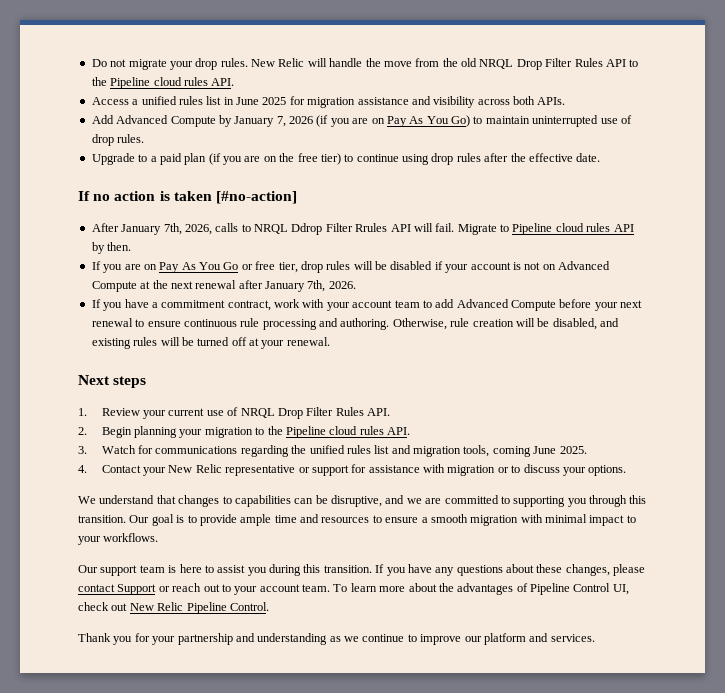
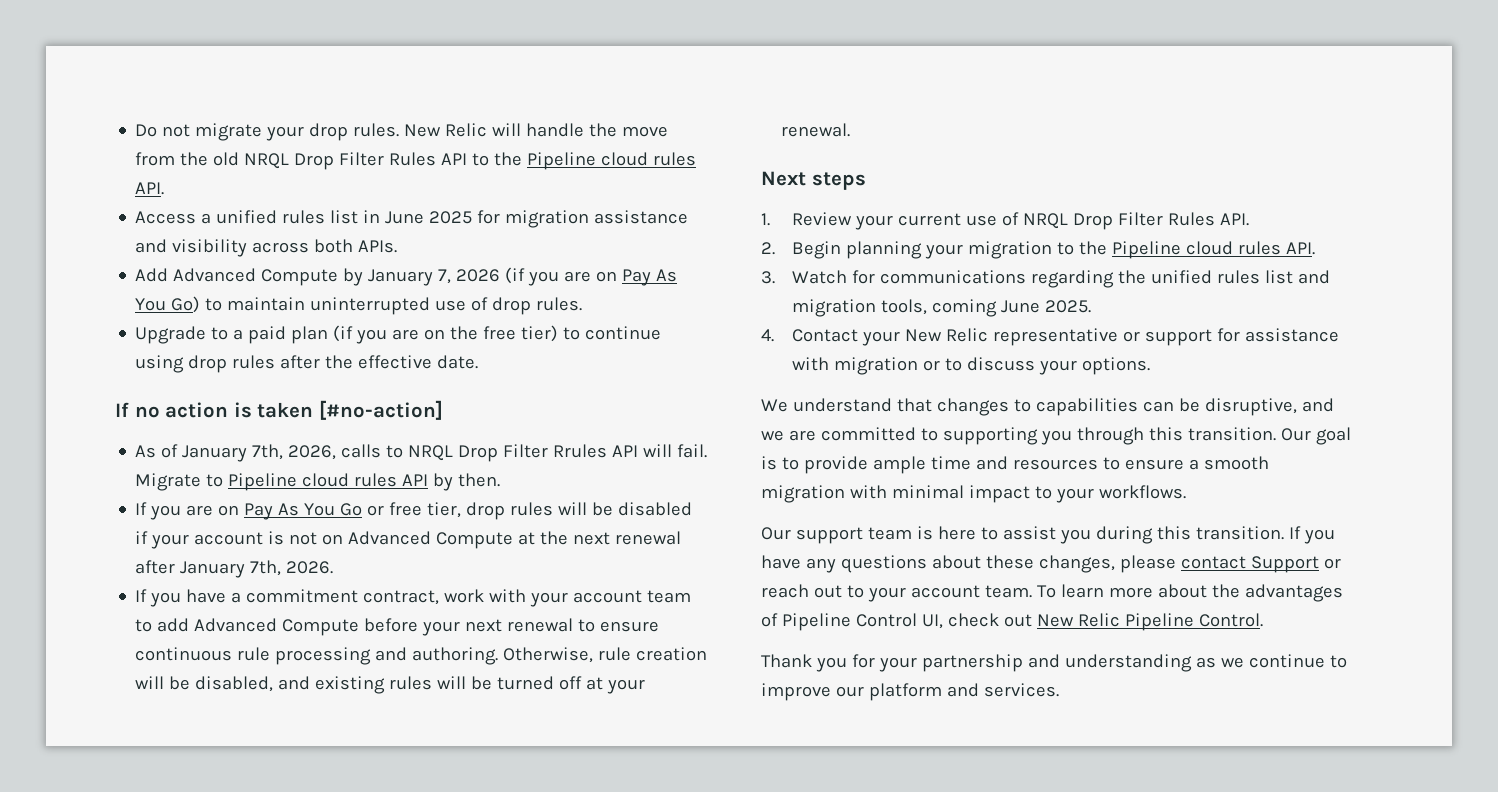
[91,223,119,232] After -> [135,444,179,458] As of
[291,223,323,235] Ddrop -> [458,445,499,462] Drop

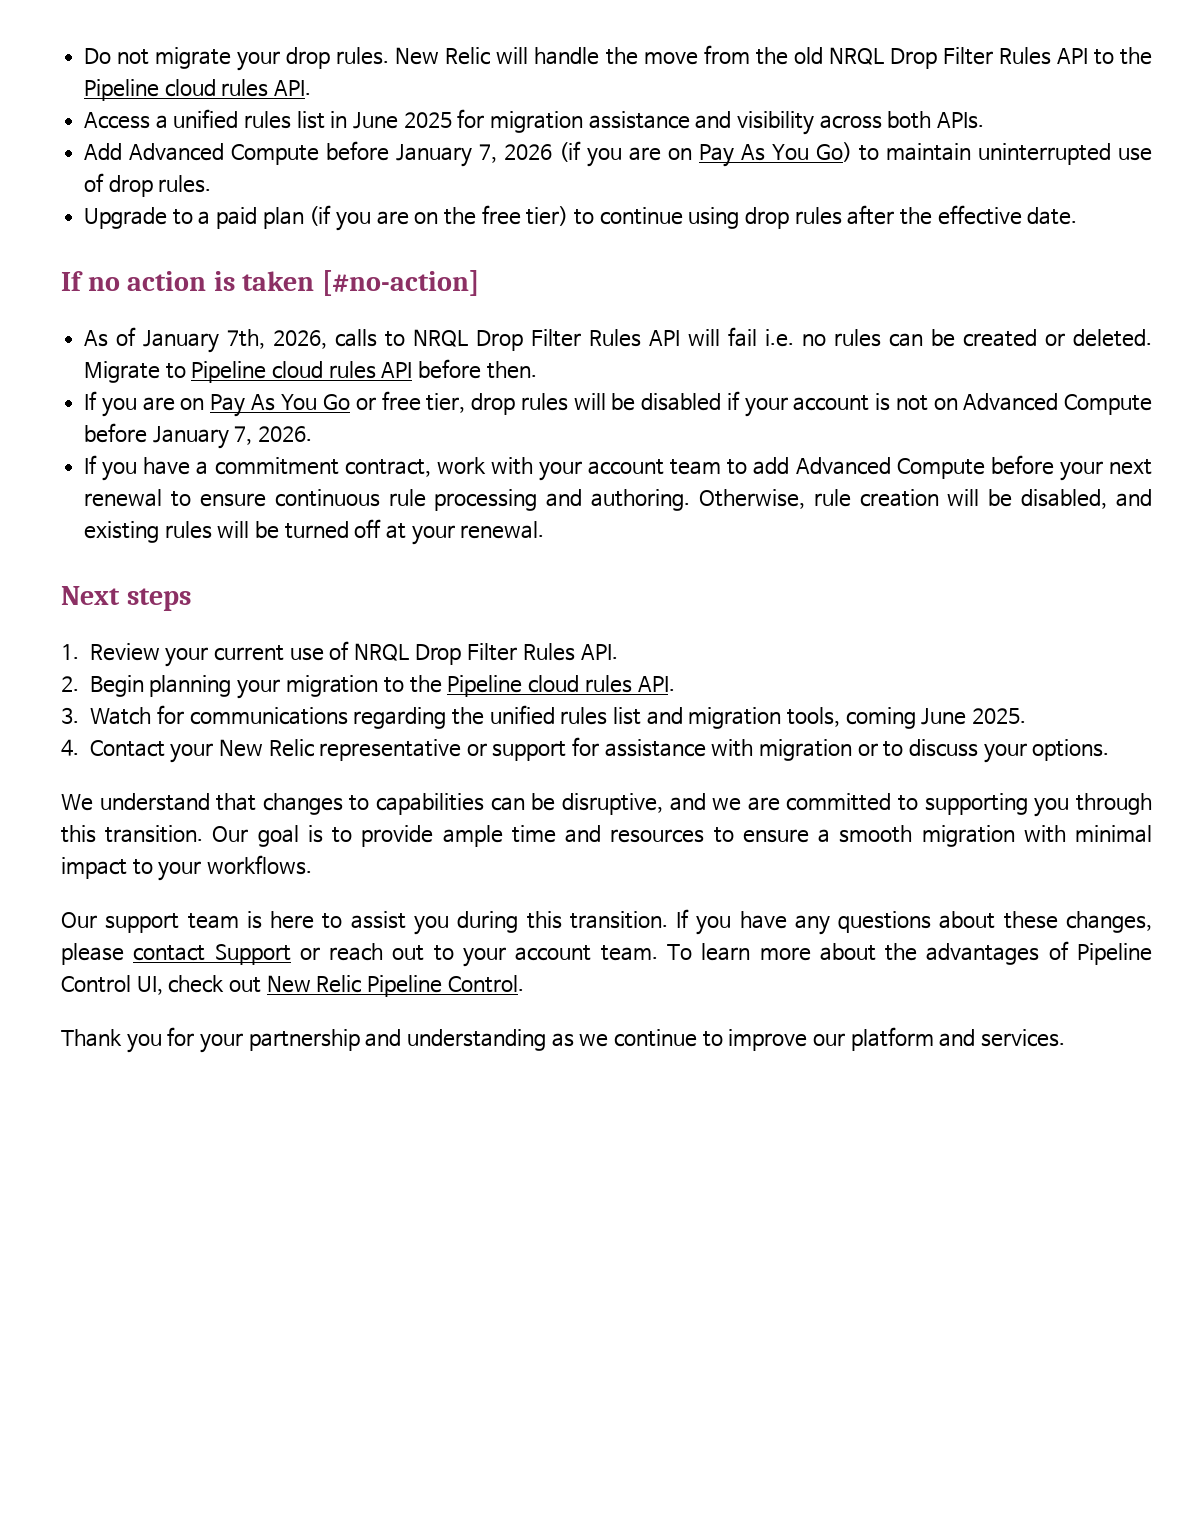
[343,268,364,286] by -> [326,141,390,161] before
[553,444,608,458] Rrules -> [589,329,642,347] Rules
[677,444,708,458] fail. -> [728,327,1153,347] fail i.e. no rules can be created or deleted.
[433,473,454,491] by -> [418,359,482,379] before
[518,531,682,545] [135,560,282,578] at the next renewal after January 7th, -> [84,423,253,449] before January 7,

